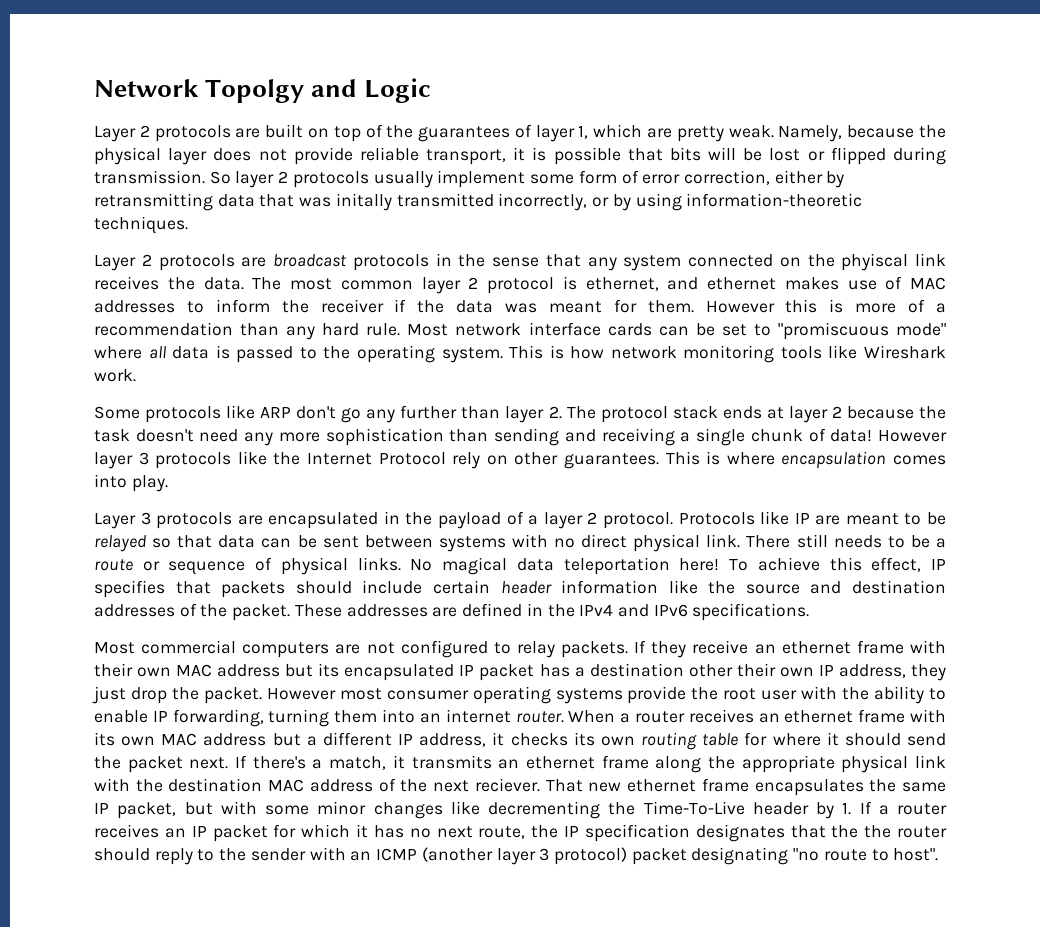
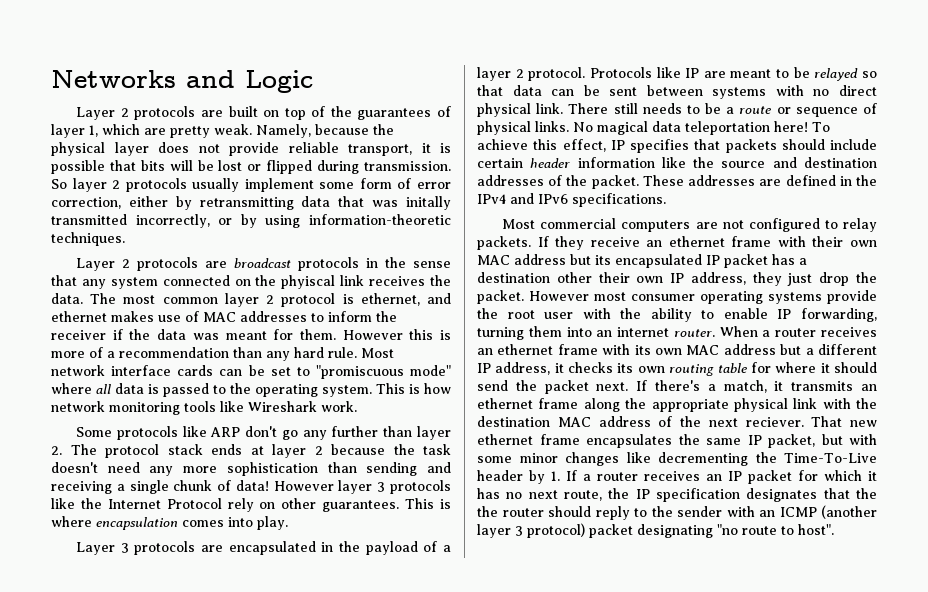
[94,79,305,103] Network Topolgy -> [51,70,176,88] Networks

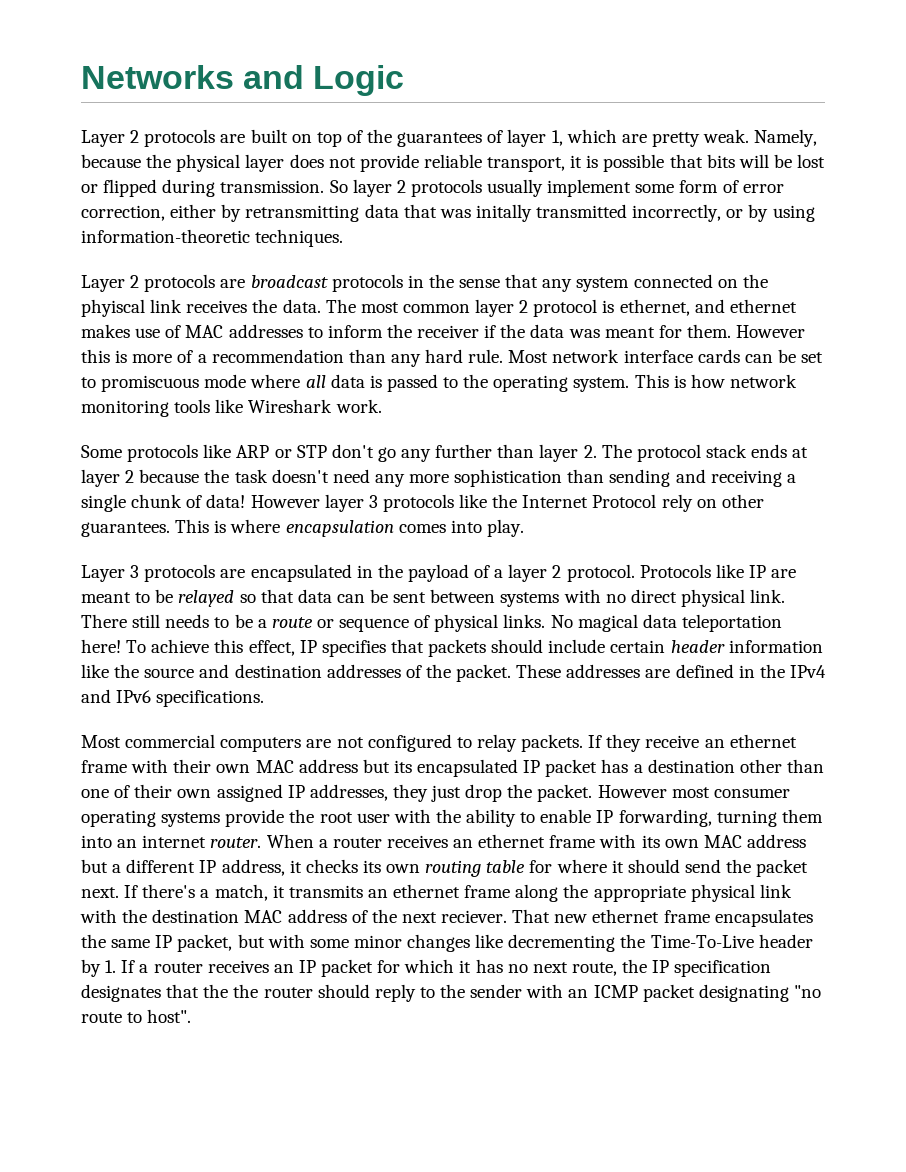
[315,365,451,379] "promiscuous mode" -> [101,374,247,392] promiscuous mode
(241, 432) none -> [274,445,327,458] or STP
[598,272,746,285] their own IP address, -> [786,759,824,773] [81,784,388,802] than one of their own assigned IP addresses,
[821,505,877,519] [477,523,585,538] (another layer 3 protocol) -> (638, 991) none

